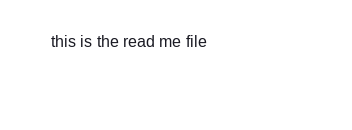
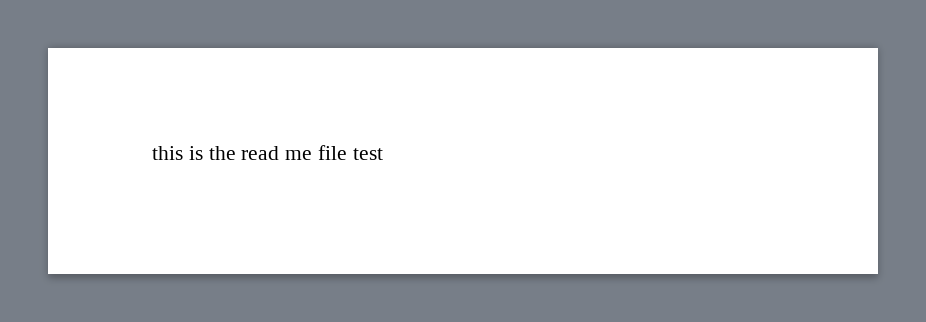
(207, 41) none -> [352,148,383,160] test

